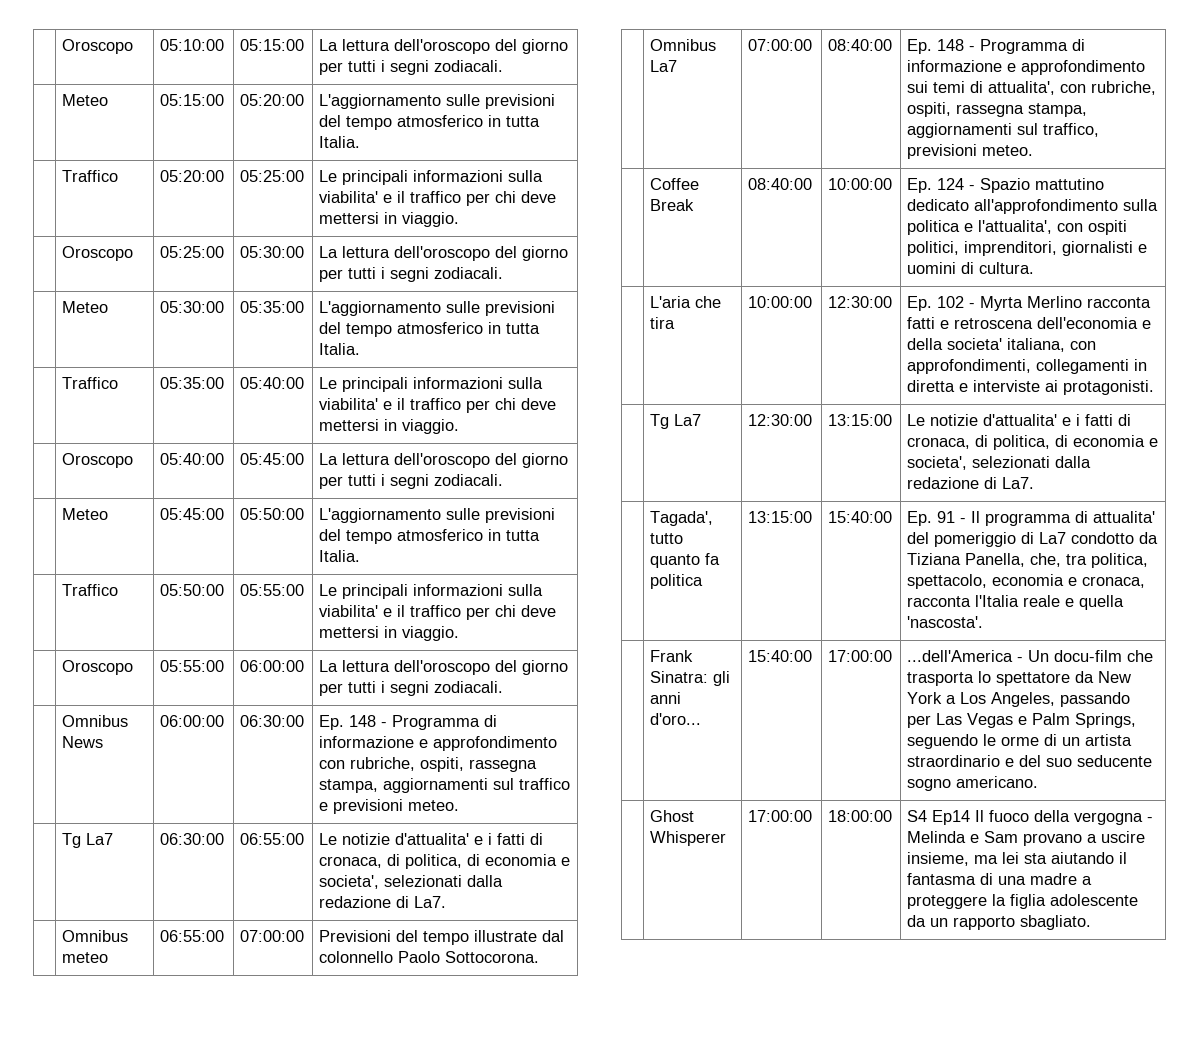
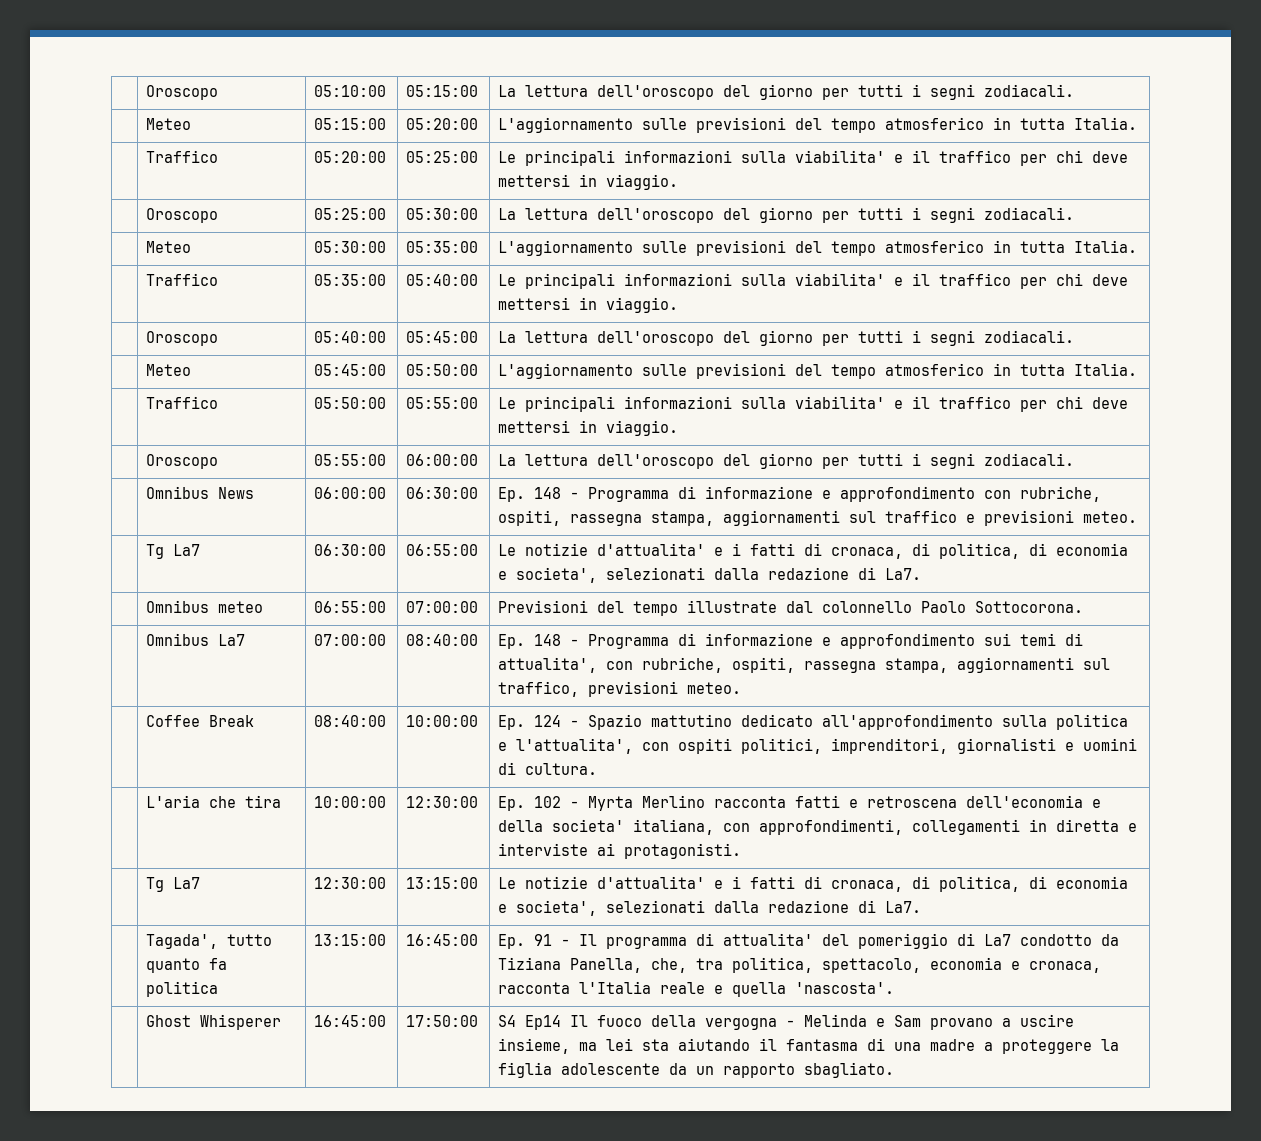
[828,511,893,523] 15:40:00 -> [406,934,479,946] 16:45:00
[650,650,694,662] [650,671,731,686] [650,692,682,704] [650,713,702,725] [748,650,813,662] [828,650,893,662] [907,650,1154,662] [907,671,1132,686] [907,692,1131,707] [907,713,1137,728] [907,734,1133,749] [907,755,1153,767] [907,776,1039,791] // | Frank Sinatra: gli anni d'oro... | 15:40:00 | 17:00:00 | ...dell'America - Un docu-film che trasporta lo spettatore da New York a Los Angeles, passando per Las Vegas e Palm Springs, seguendo le orme di un artista straordinario e del suo seducente sogno americano. -> (895, 988) none
[748,810,813,822] [828,810,893,822] 17:00:00 | 18:00:00 -> [314,1015,387,1027] [406,1015,479,1027] 16:45:00 | 17:50:00

